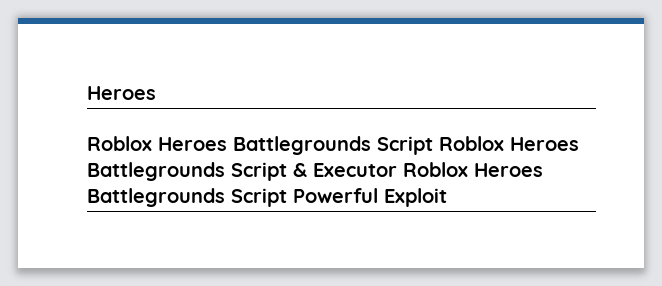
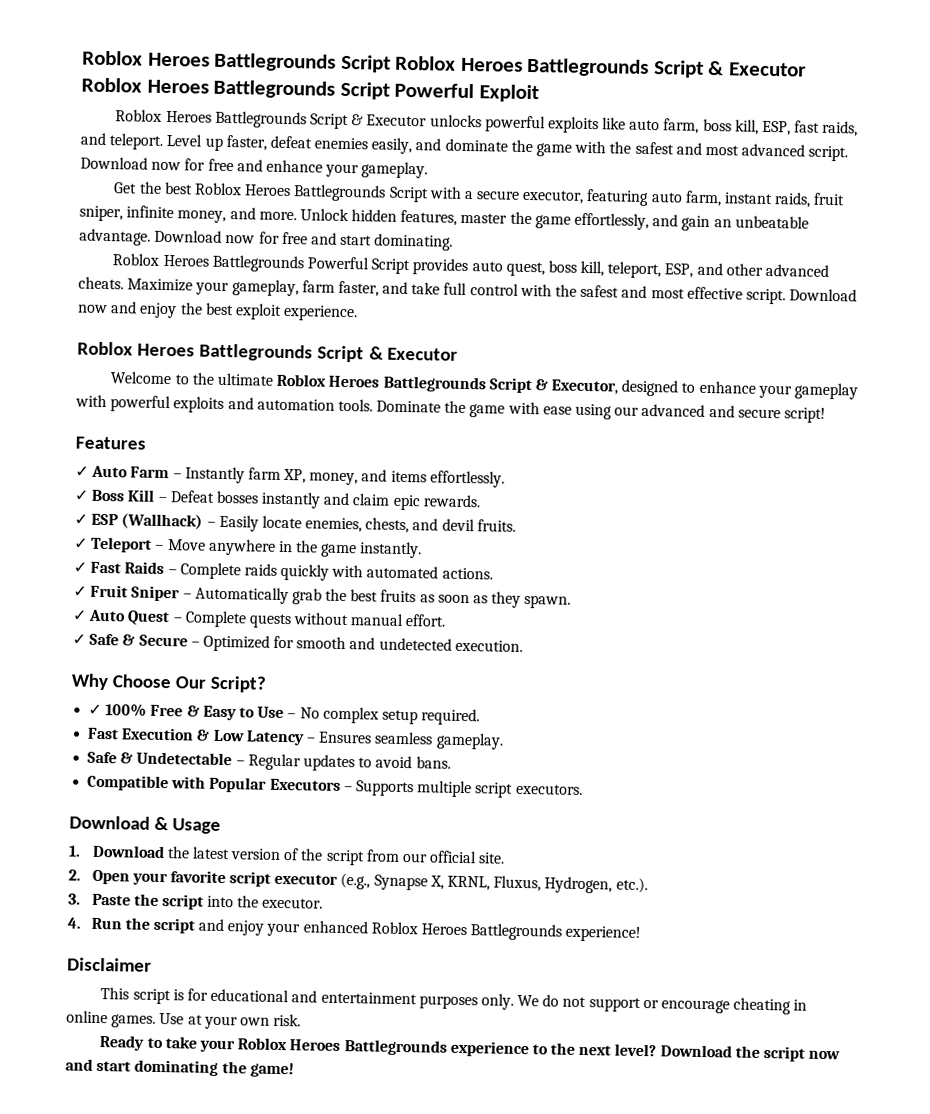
[87,86,156,100] Heroes // -> (82, 58) none
(447, 197) none -> [115,109,859,137] [80,132,849,162] [80,156,429,179] [113,181,846,208] [79,205,809,232] [79,228,454,251] [112,253,829,279] [78,276,858,305] [77,301,359,322] [77,341,458,363] [110,371,858,400] [75,394,826,423] [75,436,146,450] [75,465,505,488] [74,489,481,511] [74,513,516,534] [74,536,423,559] [73,561,493,581] [73,584,572,609] [72,609,447,629] [72,633,523,652] [71,673,267,693] [88,703,481,726] [87,727,504,750] [87,751,451,772] [87,774,583,798] [69,815,222,834] [68,844,506,866] [68,869,648,894] [68,893,324,910] [67,917,642,942] [67,957,152,972] [100,987,808,1015] [66,1010,302,1030] [99,1035,841,1062] [65,1058,294,1078] // Roblox Heroes Battlegrounds Script & Executor unlocks powerful exploits like auto farm, boss kill, ESP, fast raids, and teleport. Level up faster, defeat enemies easily, and dominate the game with the safest and most advanced script. Download now for free and enhance your gameplay. // Get the best Roblox Heroes Battlegrounds Script with a secure executor, featuring auto farm, instant raids, fruit sniper, infinite money, and more. Unlock hidden features, master the game effortlessly, and gain an unbeatable advantage. Download now for free and start dominating. // Roblox Heroes Battlegrounds Powerful Script provides auto quest, boss kill, teleport, ESP, and other advanced cheats. Maximize your gameplay, farm faster, and take full control with the safest and most effective script. Download now and enjoy the best exploit experience. // Roblox Heroes Battlegrounds Script & Executor // Welcome to the ultimate Roblox Heroes Battlegrounds Script & Executor, designed to enhance your gameplay with powerful exploits and automation tools. Dominate the game with ease using our advanced and secure script! // Features // ✓ Auto Farm – Instantly farm XP, money, and items effortlessly. // ✓ Boss Kill – Defeat bosses instantly and claim epic rewards. // ✓ ESP (Wallhack) – Easily locate enemies, chests, and devil fruits. // ✓ Teleport – Move anywhere in the game instantly. // ✓ Fast Raids – Complete raids quickly with automated actions. // ✓ Fruit Sniper – Automatically grab the best fruits as soon as they spawn. // ✓ Auto Quest – Complete quests without manual effort. // ✓ Safe & Secure – Optimized for smooth and undetected execution. // Why Choose Our Script? // ✓ 100% Free & Easy to Use – No complex setup required. // Fast Execution & Low Latency – Ensures seamless gameplay. // Safe & Undetectable – Regular updates to avoid bans. // Compatible with Popular Executors – Supports multiple script executors. // Download & Usage // 1. Download the latest version of the script from our official site. // 2. Open your favorite script executor (e.g., Synapse X, KRNL, Fluxus, Hydrogen, etc.). // 3. Paste the script into the executor. // 4. Run the script and enjoy your enhanced Roblox Heroes Battlegrounds experience! // Disclaimer // This script is for educational and entertainment purposes only. We do not support or encourage cheating in online games. Use at your own risk. // Ready to take your Roblox Heroes Battlegrounds experience to the next level? Download the script now and start dominating the game!

